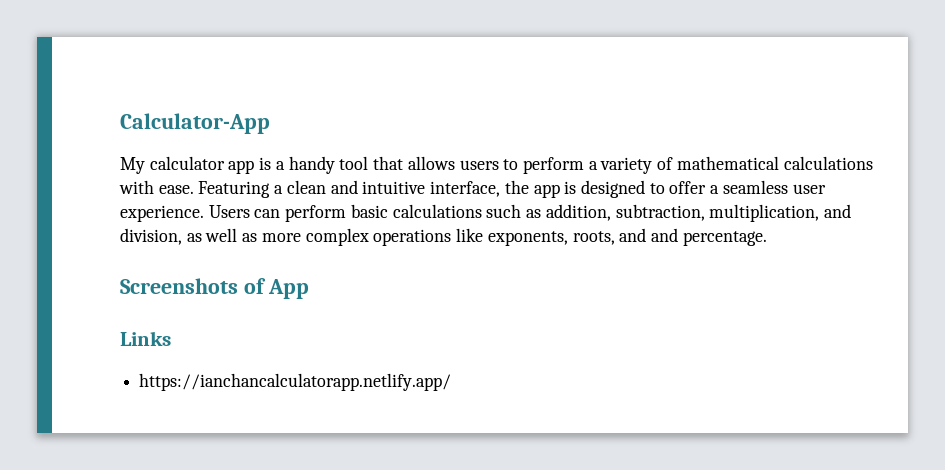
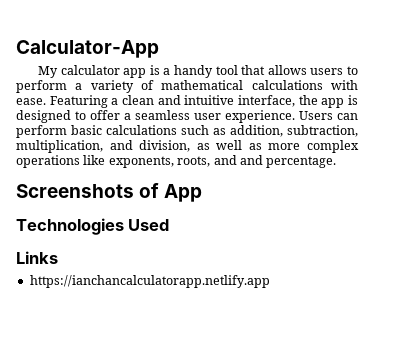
(309, 289) none -> [16,218,170,235] // Technologies Used
[139,373,452,391] https://ianchancalculatorapp.netlify.app/ -> [29,275,270,288] https://ianchancalculatorapp.netlify.app

